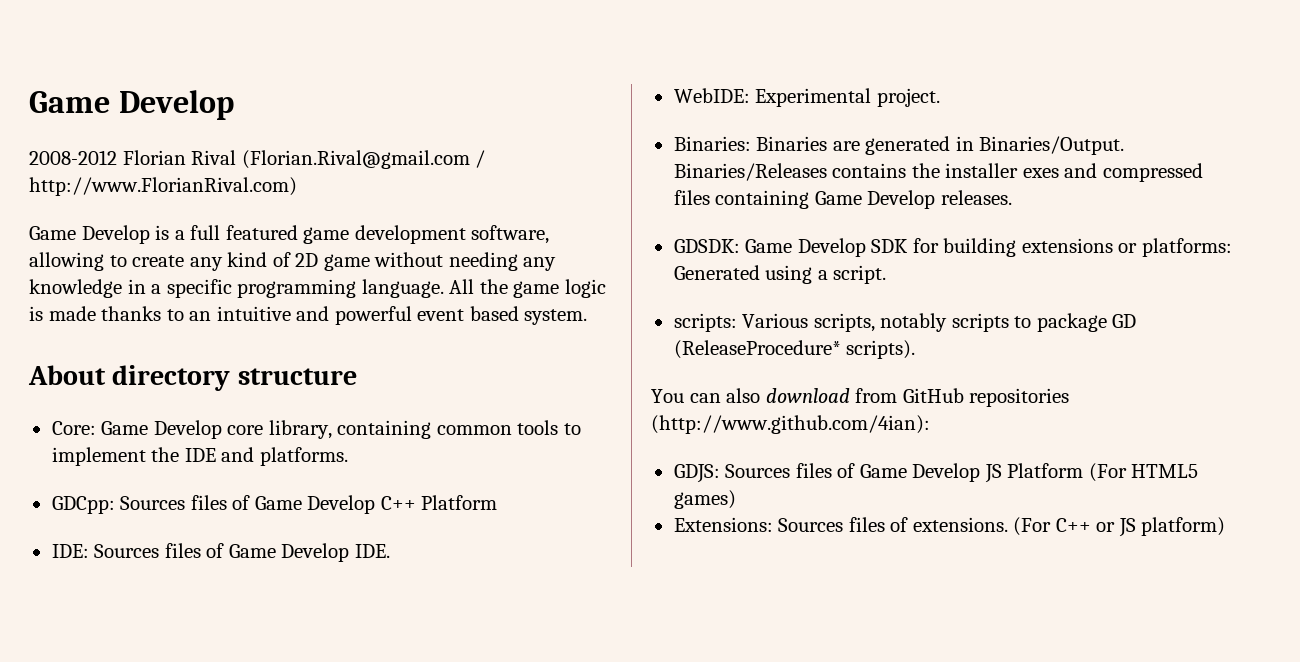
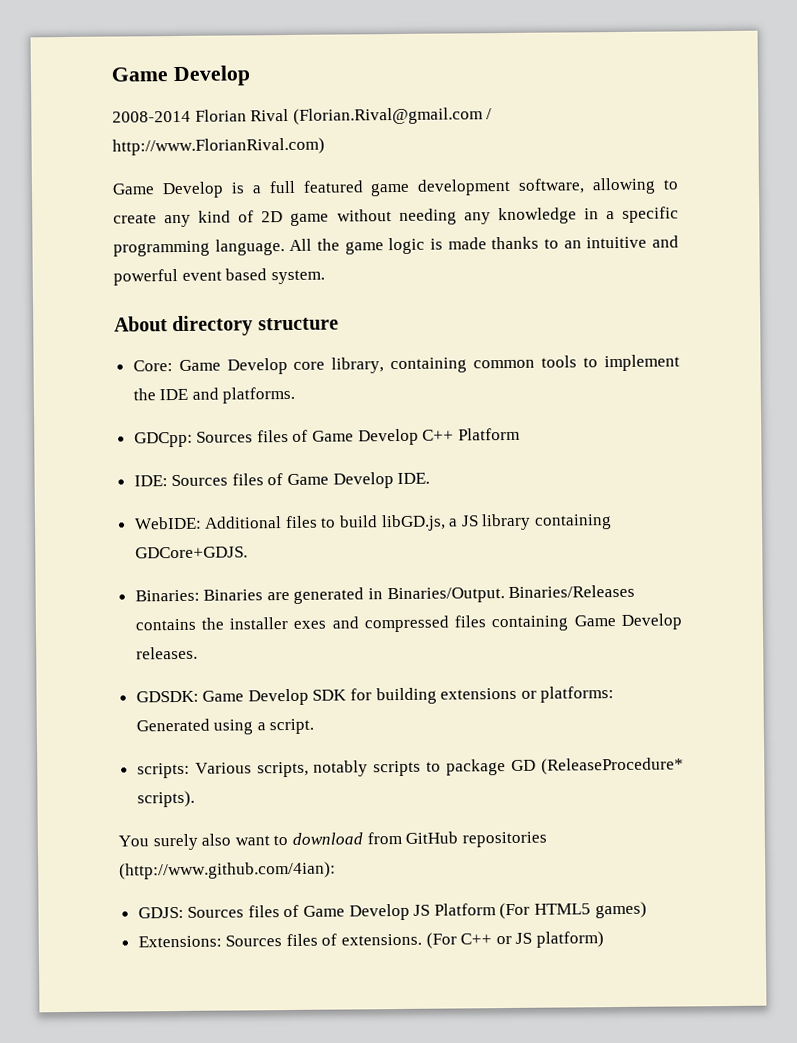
[29,150,117,165] 2008-2012 -> [112,110,191,123] 2008-2014
[755,88,940,107] Experimental project. -> [204,513,613,532] [134,546,248,559] Additional files to build libGD.js, a JS library containing GDCore+GDJS.
[689,388,761,403] can also -> [152,833,289,851] surely also want to

